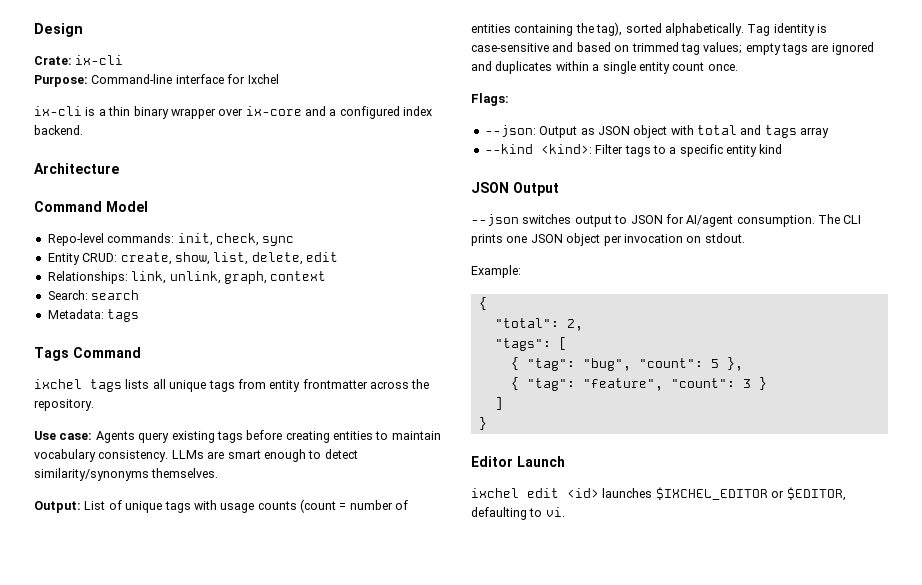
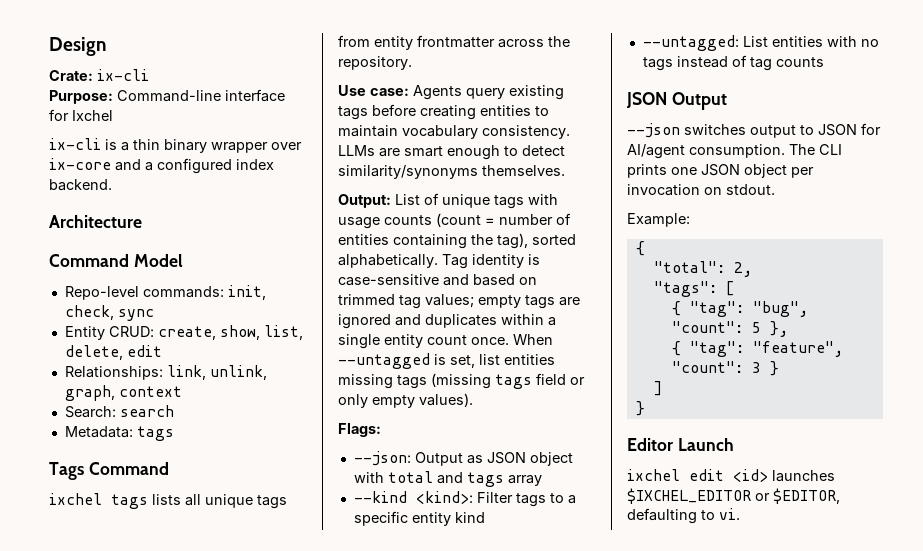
(738, 67) none -> [513,334,553,345] [338,353,555,369] [338,373,585,389] [338,393,473,408] When --untagged is set, list entities missing tags (missing tags field or only empty values).
(783, 149) none -> [642,35,879,51] [642,55,824,71] // --untagged: List entities with no tags instead of tag counts

